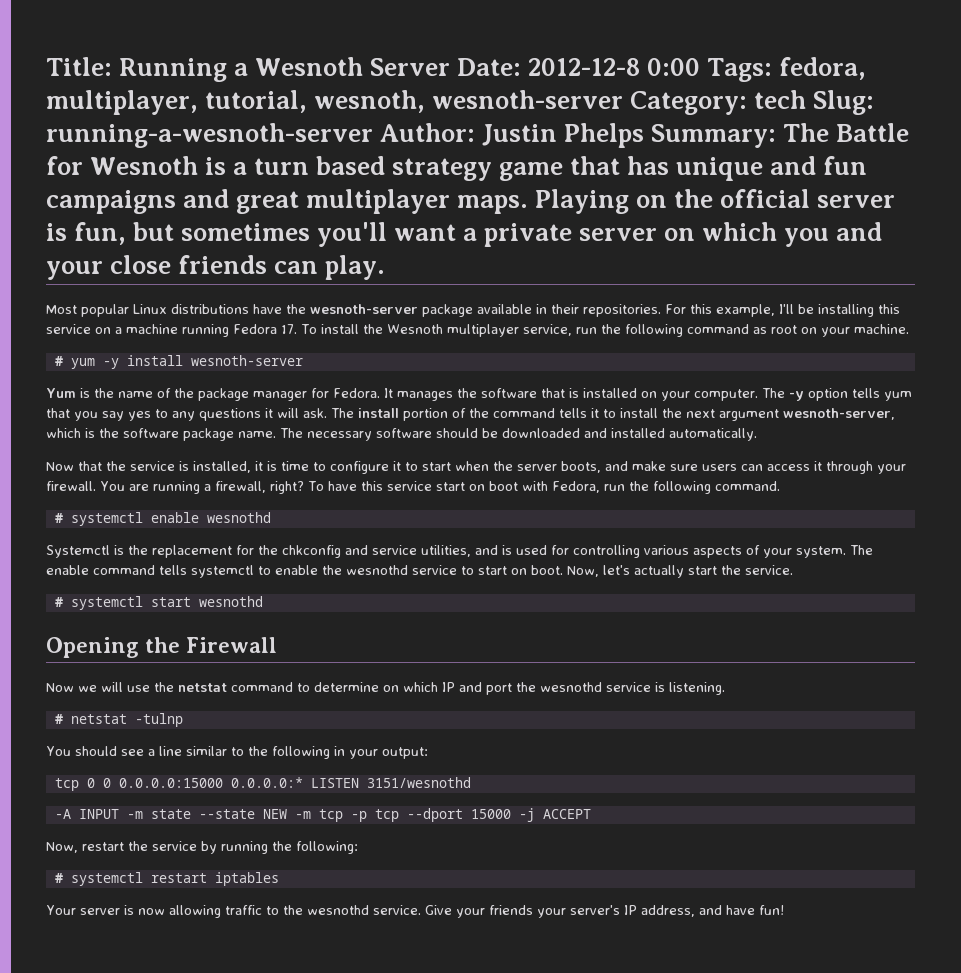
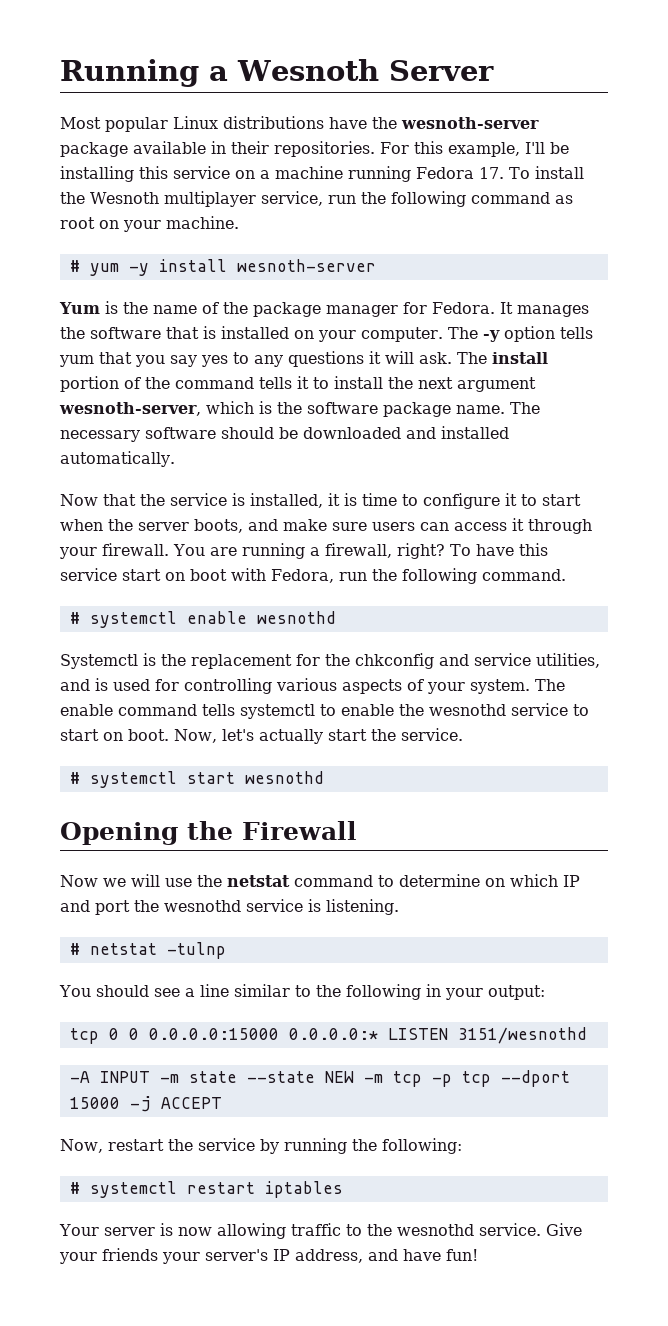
[46,57,112,76] Title: -> (60, 73) none
[457,57,867,82] [46,90,875,115] [46,123,910,148] [46,156,868,181] [46,189,896,214] [46,222,883,247] [46,255,386,280] Date: 2012-12-8 0:00 Tags: fedora, multiplayer, tutorial, wesnoth, wesnoth-server Category: tech Slug: running-a-wesnoth-server Author: Justin Phelps Summary: The Battle for Wesnoth is a turn based strategy game that has unique and fun campaigns and great multiplayer maps. Playing on the official server is fun, but sometimes you'll want a private server on which you and your close friends can play. -> (494, 70) none

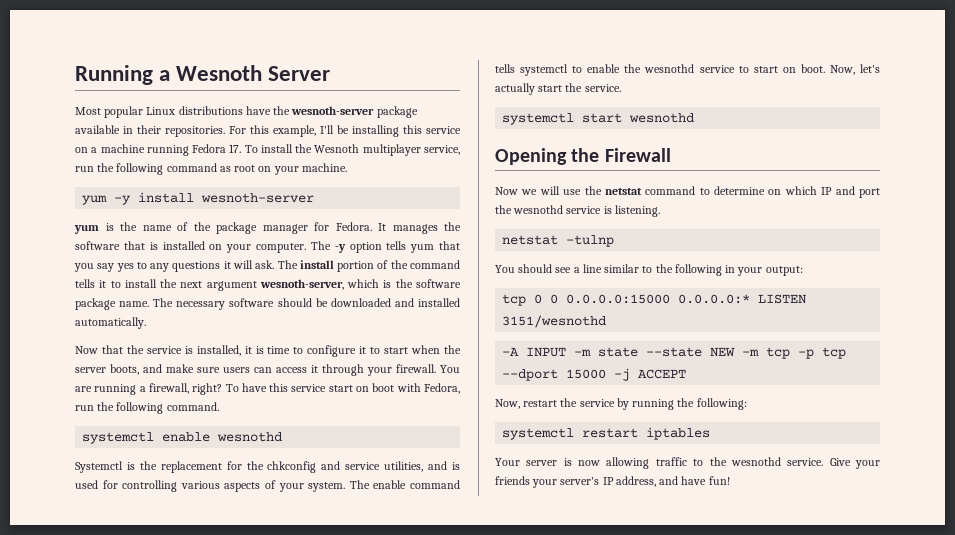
[69,260,80,272] # -> (347, 167) none
[59,302,100,314] Yum -> [74,225,99,234] yum
[69,612,80,624] # -> (219, 406) none
[69,772,80,784] # -> (621, 88) none
[69,943,80,955] # -> (660, 211) none
[69,1182,80,1194] # -> (747, 404) none

